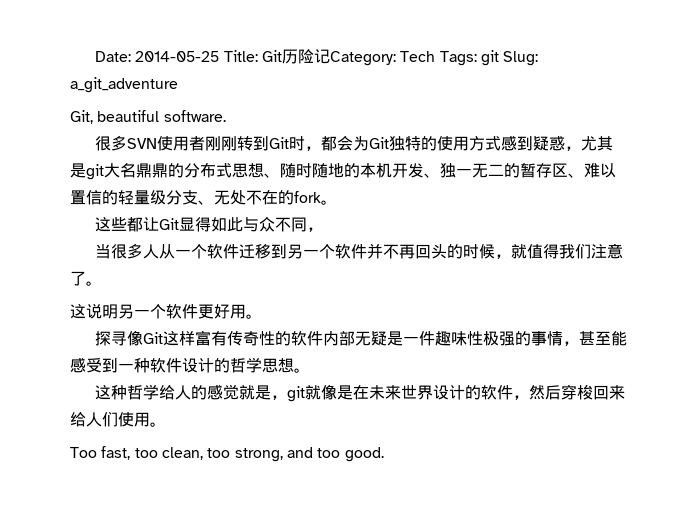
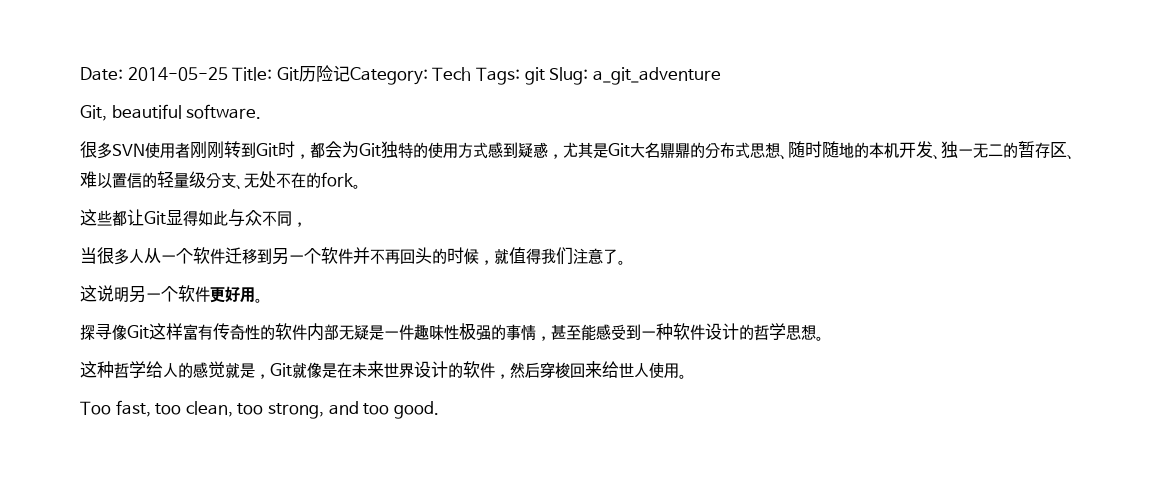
[86,164,104,180] git -> [608,143,630,157] Git
[287,386,306,402] git -> [270,363,292,377] Git
[86,412,118,427] 人们 -> [619,363,649,378] 世人

